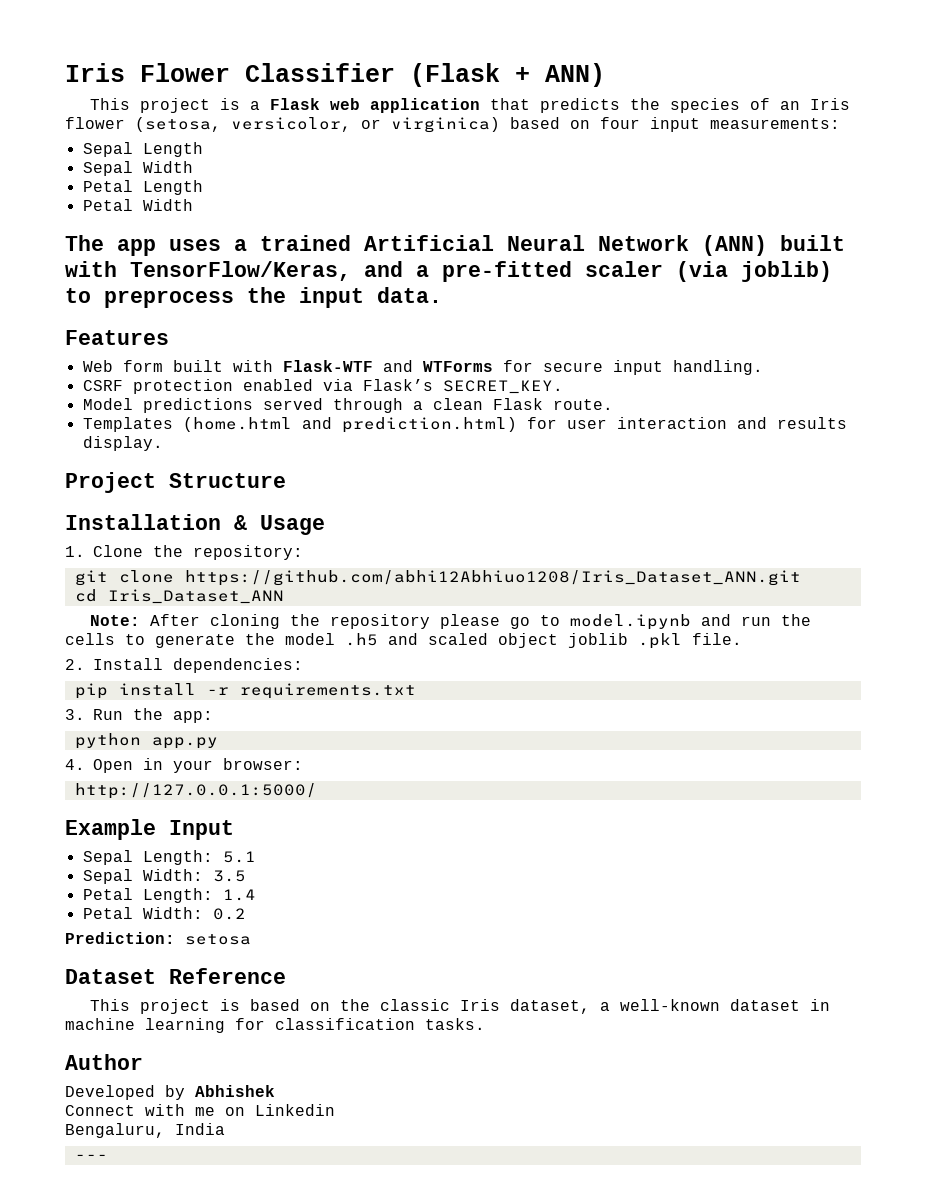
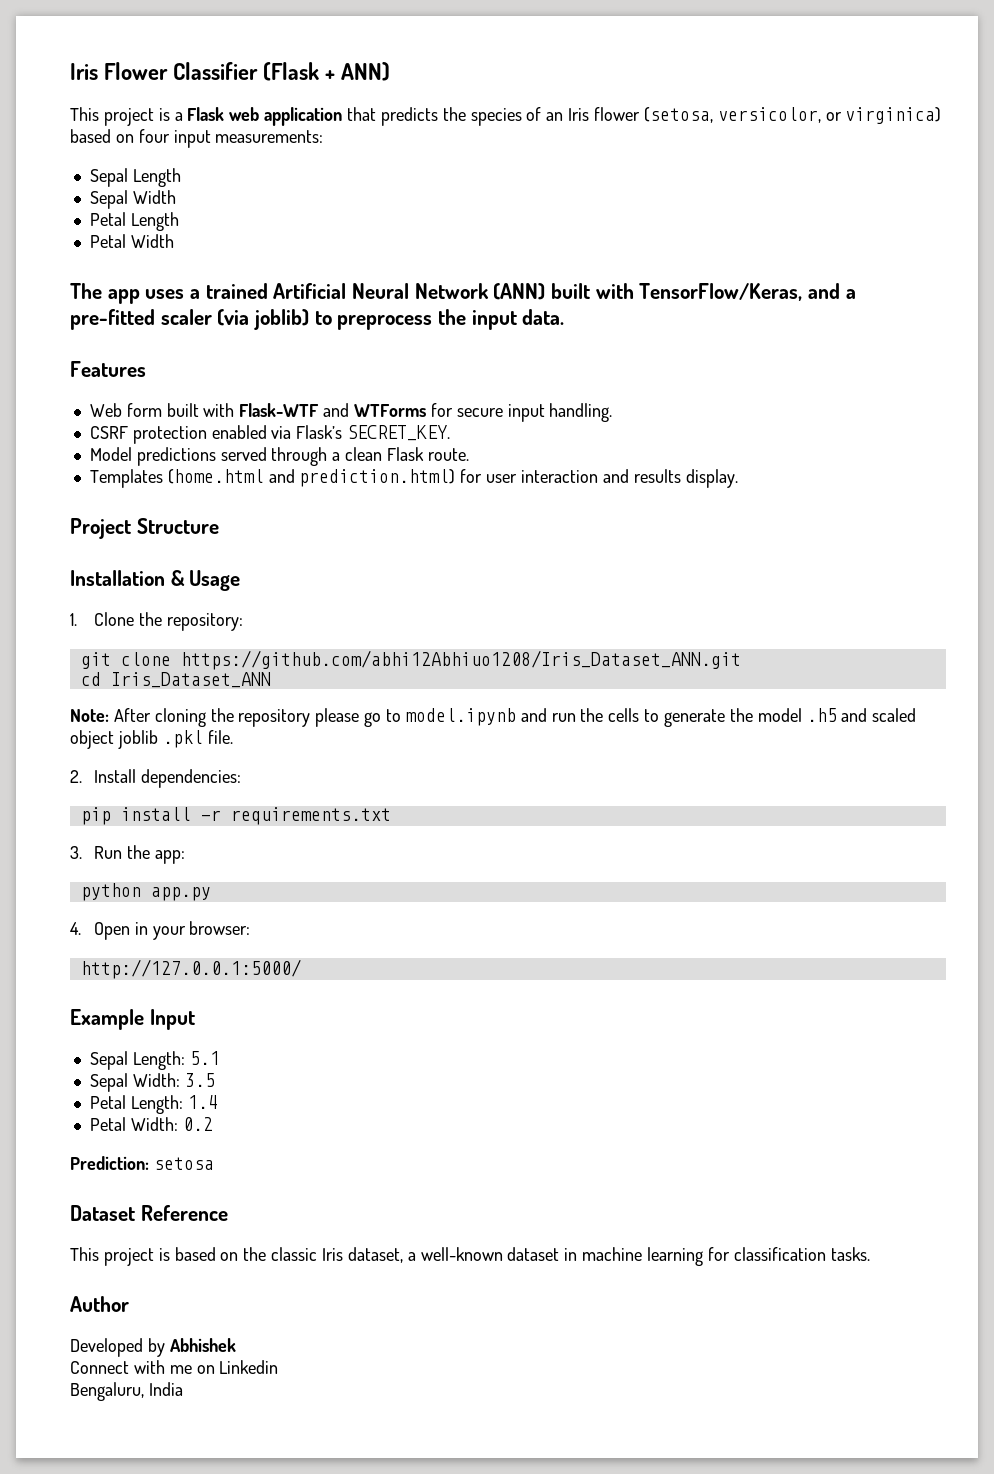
[74,1154,108,1160] // --- -> (183, 1389) none

